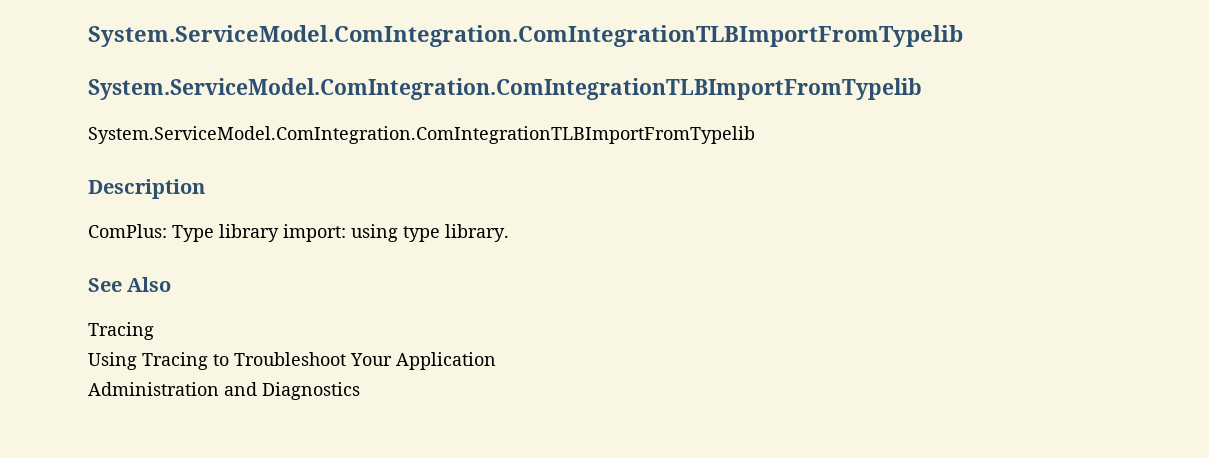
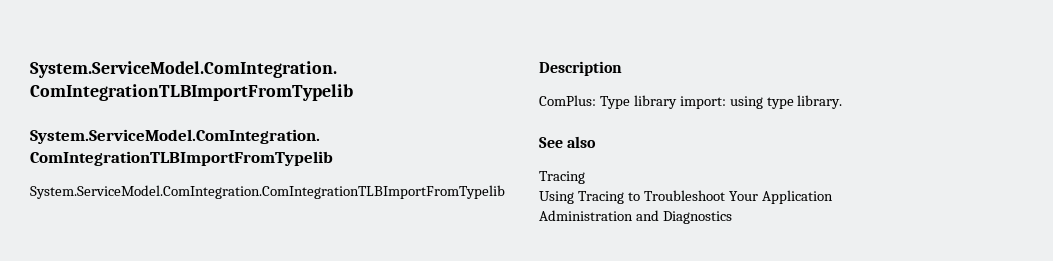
[127,277,172,292] Also -> [567,136,597,148] also

